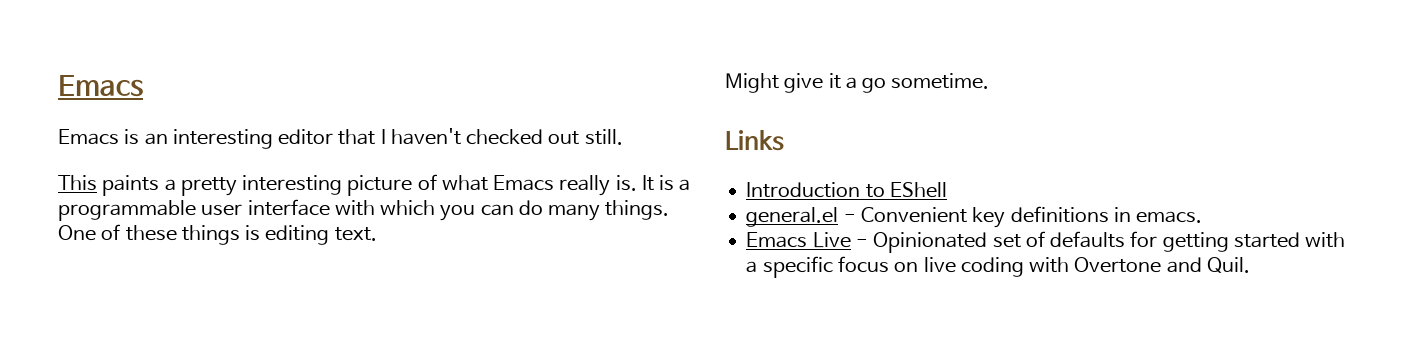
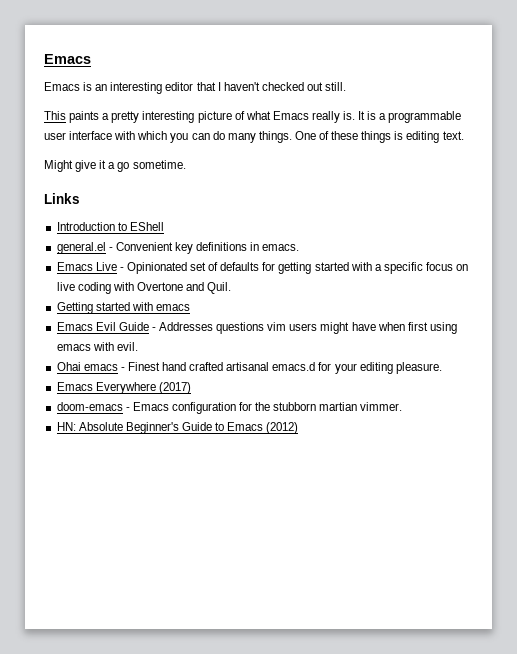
(1250, 265) none -> [56,302,190,314] [56,322,457,334] [56,342,138,351] [56,362,442,374] [56,382,191,394] [56,402,403,414] [56,422,299,434] // Getting started with emacs // Emacs Evil Guide - Addresses questions vim users might have when first using emacs with evil. // Ohai emacs - Finest hand crafted artisanal emacs.d for your editing pleasure. // Emacs Everywhere (2017) // doom-emacs - Emacs configuration for the stubborn martian vimmer. // HN: Absolute Beginner's Guide to Emacs (2012)

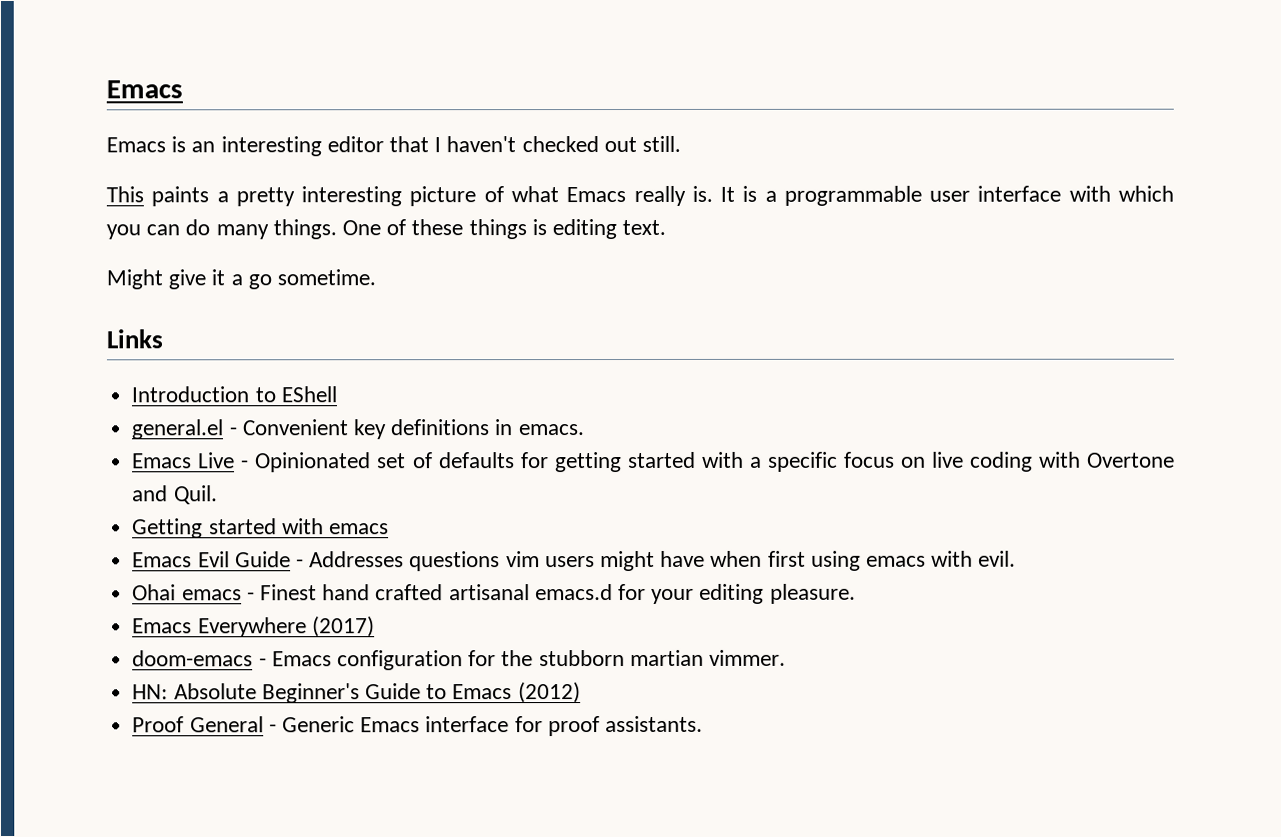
(299, 428) none -> [132,715,703,737] // Proof General - Generic Emacs interface for proof assistants.

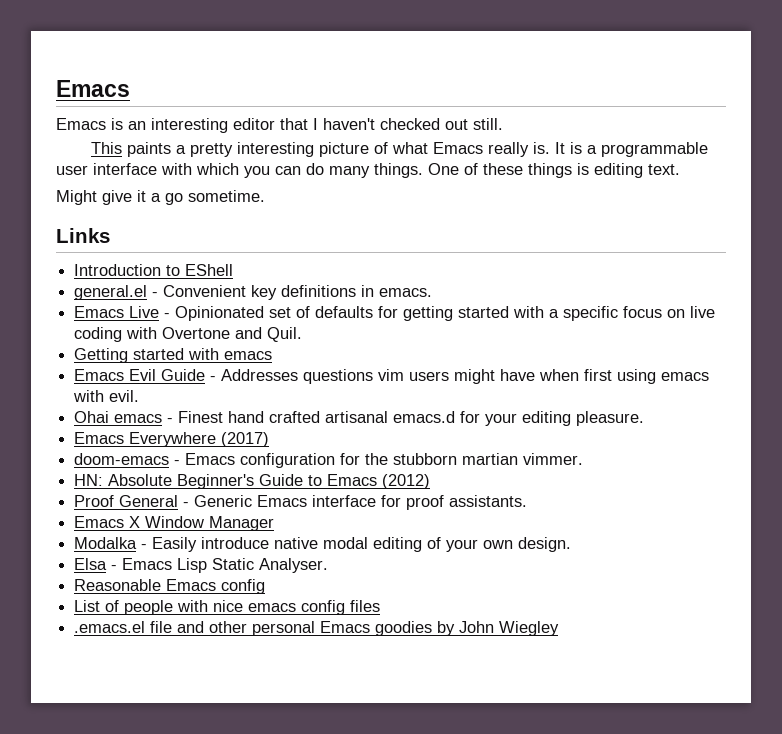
(703, 724) none -> [74,516,275,531] [74,537,572,552] [74,558,329,573] [74,579,266,594] [74,600,381,615] [74,621,560,636] // Emacs X Window Manager // Modalka - Easily introduce native modal editing of your own design. // Elsa - Emacs Lisp Static Analyser. // Reasonable Emacs config // List of people with nice emacs config files // .emacs.el file and other personal Emacs goodies by John Wiegley

